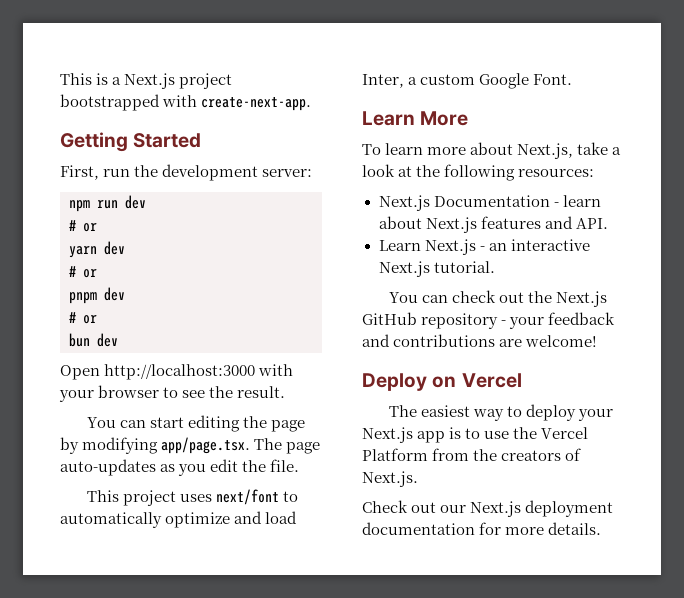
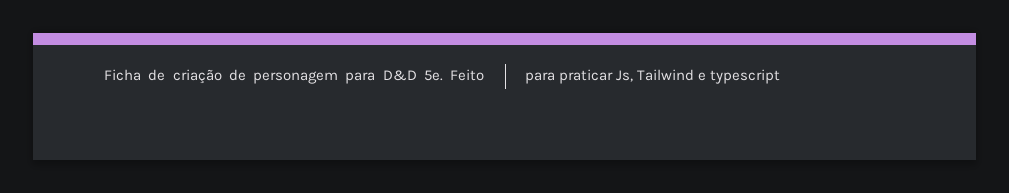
[60,73,233,89] [60,94,312,111] [60,132,202,152] [60,164,313,181] [69,195,146,212] [69,220,97,232] [69,241,125,258] [69,266,97,278] [69,287,125,304] [69,312,97,324] [69,333,118,347] [60,364,294,380] [59,385,286,402] [87,415,306,432] [60,437,321,454] [60,459,300,476] [87,489,299,506] [60,511,298,528] [362,73,573,89] [362,111,469,126] [362,142,622,159] [362,164,595,181] [378,195,601,211] [378,216,608,233] [378,239,590,255] [378,261,495,277] [389,290,608,307] [362,312,616,329] [362,334,598,347] [362,373,522,391] [389,404,614,421] [362,427,589,443] [362,448,582,461] [362,471,418,487] [362,500,614,517] [362,522,602,535] This is a Next.js project bootstrapped with create-next-app. // Getting Started // First, run the development server: // npm run dev // # or // yarn dev // # or // pnpm dev // # or // bun dev // Open http://localhost:3000 with your browser to see the result. // You can start editing the page by modifying app/page.tsx. The page auto-updates as you edit the file. // This project uses next/font to automatically optimize and load Inter, a custom Google Font. // Learn More // To learn more about Next.js, take a look at the following resources: // Next.js Documentation - learn about Next.js features and API. // Learn Next.js - an interactive Next.js tutorial. // You can check out the Next.js GitHub repository - your feedback and contributions are welcome! // Deploy on Vercel // The easiest way to deploy your Next.js app is to use the Vercel Platform from the creators of Next.js. // Check out our Next.js deployment documentation for more details. -> [104,69,781,84] Ficha de criação de personagem para D&D 5e. Feito para praticar Js, Tailwind e typescript

